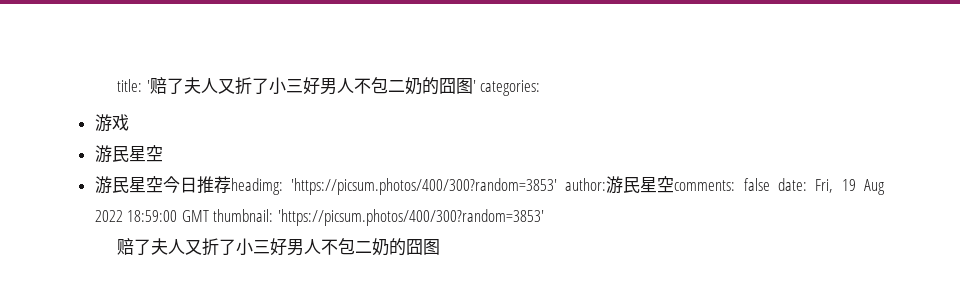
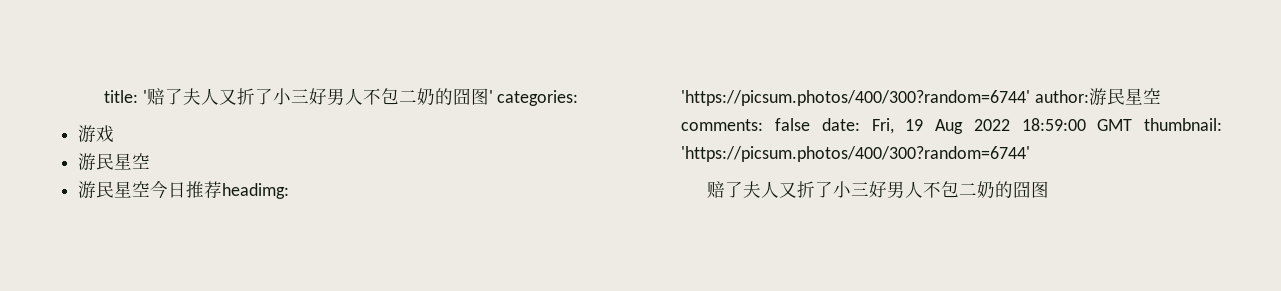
[291,178,558,195] 'https://picsum.photos/400/300?random=3853' -> [681,90,1031,106] 'https://picsum.photos/400/300?random=6744'
[278,209,545,226] 'https://picsum.photos/400/300?random=3853' -> [681,146,1031,162] 'https://picsum.photos/400/300?random=6744'

